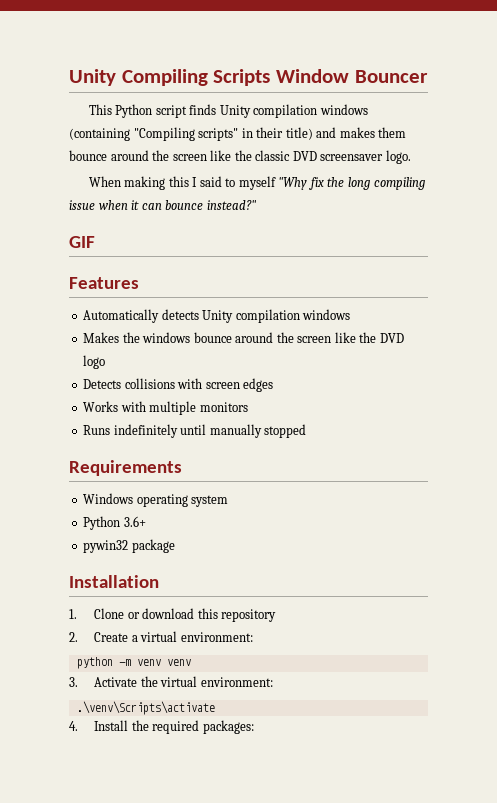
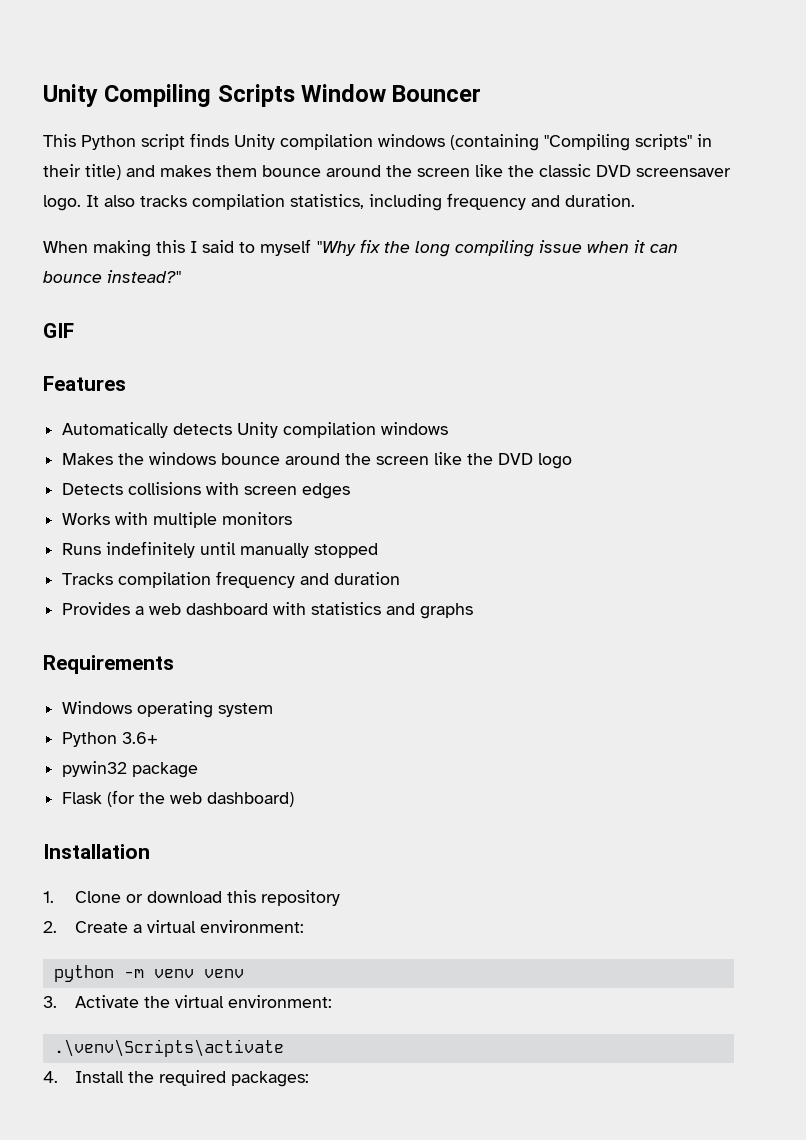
(411, 157) none -> [86,193,635,211] It also tracks compilation statistics, including frequency and duration.
(307, 431) none -> [62,571,401,588] [62,602,474,619] // Tracks compilation frequency and duration // Provides a web dashboard with statistics and graphs
(175, 546) none -> [62,790,295,807] // Flask (for the web dashboard)

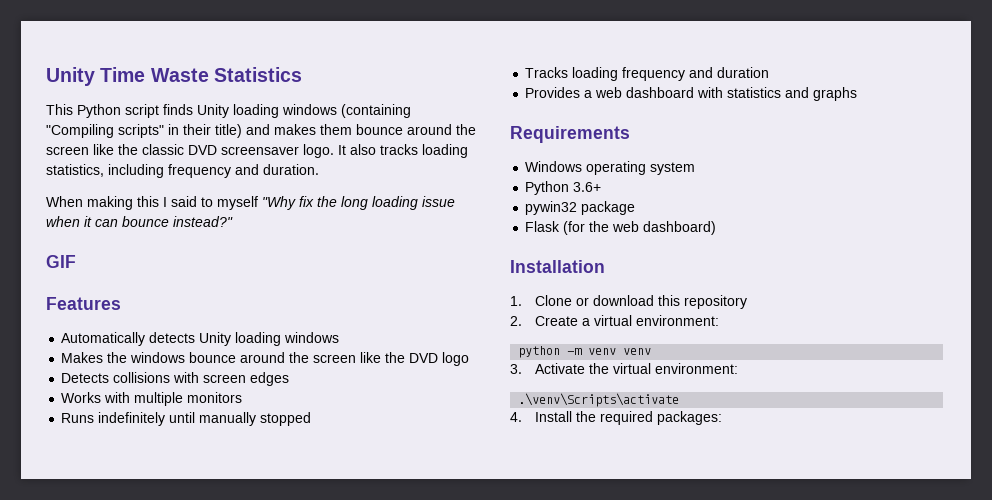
[43,84,482,107] Unity Compiling Scripts Window Bouncer -> [46,67,302,86] Unity Time Waste Statistics
[280,134,373,150] compilation -> [233,104,279,118] loading
[192,194,285,210] compilation -> [422,144,468,158] loading
[455,240,534,257] compiling -> [372,196,418,210] loading
[283,422,377,438] compilation -> [235,332,282,346] loading
[118,572,212,588] compilation -> [572,67,619,81] loading

